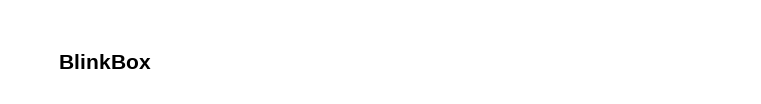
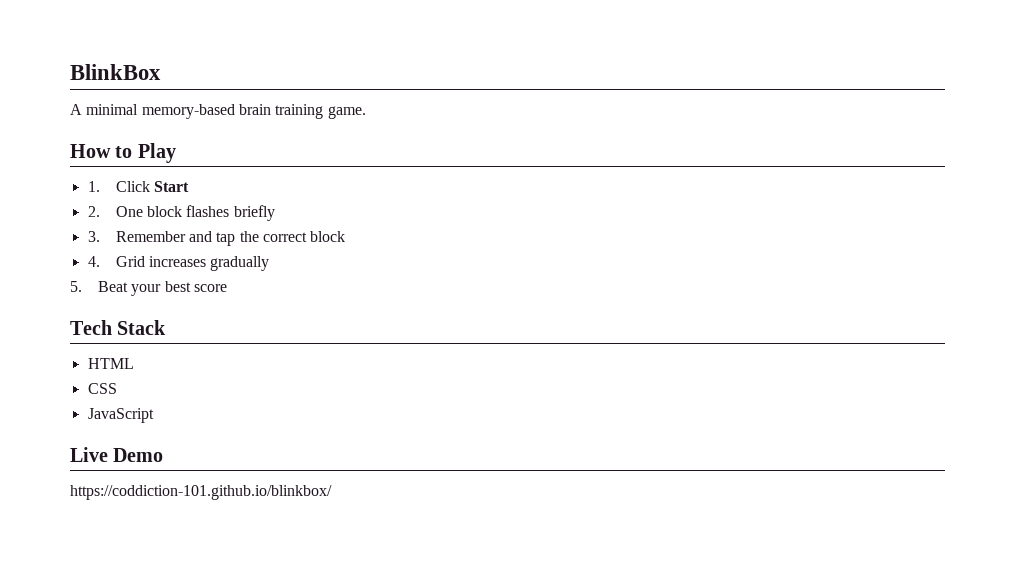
(151, 61) none -> [70,104,366,119] [70,143,176,163] [87,181,189,192] [87,205,275,221] [87,231,346,246] [87,256,270,271] [70,281,227,296] [70,320,167,335] [87,358,134,369] [87,383,117,394] [87,408,154,423] [70,447,164,462] [70,485,332,500] // A minimal memory-based brain training game. // How to Play // 1. Click Start // 2. One block flashes briefly // 3. Remember and tap the correct block // 4. Grid increases gradually // 5. Beat your best score // Tech Stack // HTML // CSS // JavaScript // Live Demo // https://coddiction-101.github.io/blinkbox/

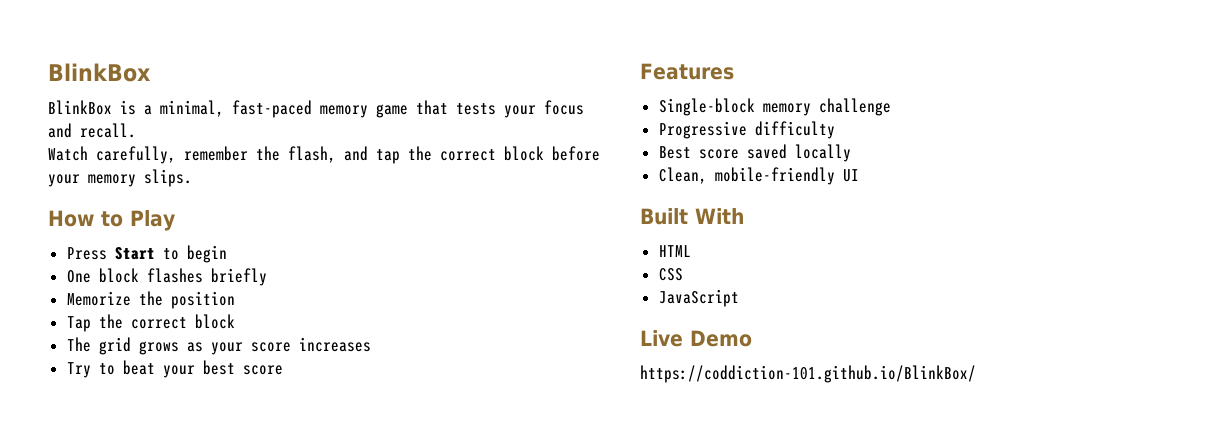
[70,104,366,119] A minimal memory-based brain training game. -> [48,100,584,118] [48,123,136,138] [48,146,600,164] [48,169,192,187] BlinkBox is a minimal, fast-paced memory game that tests your focus and recall. // Watch carefully, remember the flash, and tap the correct block before your memory slips.
[87,181,150,192] 1. Click -> [66,247,107,260] Press
[87,206,100,217] // 2. -> [162,245,227,263] to begin //
[87,231,236,246] 3. Remember and tap -> [66,291,235,309] [66,316,91,332] Memorize the position // Tap
[87,256,270,271] [70,281,227,296] [70,320,167,335] 4. Grid increases gradually // 5. Beat your best score // Tech Stack -> [66,337,371,355] [66,360,283,378] [640,63,734,80] [658,98,891,116] [658,121,835,139] [658,144,851,162] [658,167,859,185] [640,208,744,225] The grid grows as your score increases // Try to beat your best score // Features // Single-block memory challenge // Progressive difficulty // Best score saved locally // Clean, mobile-friendly UI // Built With
[70,485,332,500] https://coddiction-101.github.io/blinkbox/ -> [640,365,976,383] https://coddiction-101.github.io/BlinkBox/

